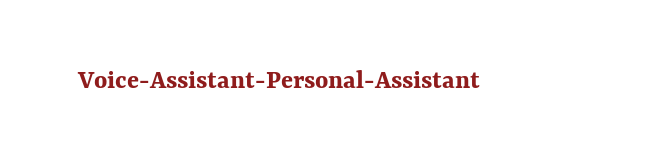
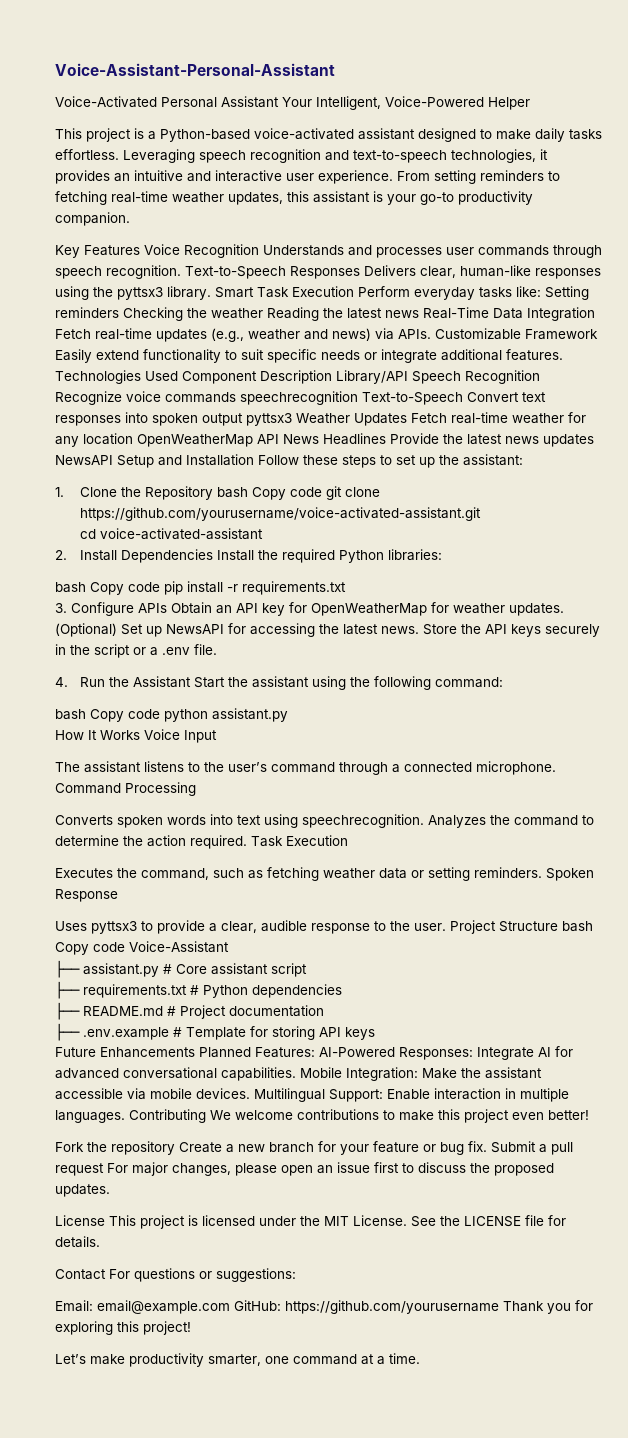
(480, 79) none -> [55,96,530,110] [55,128,602,142] [55,149,548,163] [55,170,560,184] [55,191,533,205] [55,212,130,226] [55,244,602,258] [55,265,601,279] [55,286,589,300] [55,307,595,321] [55,328,598,342] [55,349,563,363] [55,370,540,384] [55,391,546,405] [55,412,586,426] [55,433,594,447] [55,454,523,468] [55,486,380,500] [79,507,481,521] [79,528,263,540] [55,549,442,563] [55,581,346,595] [55,602,564,616] [55,623,600,637] [55,644,217,658] [55,676,503,690] [55,708,288,722] [55,729,217,743] [55,761,556,775] [55,782,196,796] [55,814,594,828] [55,835,348,849] [55,867,594,881] [55,889,118,902] [55,920,593,934] [55,941,229,955] [55,960,307,978] [55,981,342,999] [55,1002,324,1020] [55,1023,375,1041] [55,1046,573,1060] [55,1067,542,1081] [55,1088,569,1102] [55,1109,589,1123] [55,1141,573,1155] [55,1162,554,1176] [55,1184,110,1197] [55,1215,566,1229] [55,1236,100,1248] [55,1268,296,1282] [55,1300,593,1314] [55,1321,191,1335] [55,1353,420,1367] // Voice-Activated Personal Assistant Your Intelligent, Voice-Powered Helper // This project is a Python-based voice-activated assistant designed to make daily tasks effortless. Leveraging speech recognition and text-to-speech technologies, it provides an intuitive and interactive user experience. From setting reminders to fetching real-time weather updates, this assistant is your go-to productivity companion. // Key Features Voice Recognition Understands and processes user commands through speech recognition. Text-to-Speech Responses Delivers clear, human-like responses using the pyttsx3 library. Smart Task Execution Perform everyday tasks like: Setting reminders Checking the weather Reading the latest news Real-Time Data Integration Fetch real-time updates (e.g., weather and news) via APIs. Customizable Framework Easily extend functionality to suit specific needs or integrate additional features. Technologies Used Component Description Library/API Speech Recognition Recognize voice commands speechrecognition Text-to-Speech Convert text responses into spoken output pyttsx3 Weather Updates Fetch real-time weather for any location OpenWeatherMap API News Headlines Provide the latest news updates NewsAPI Setup and Installation Follow these steps to set up the assistant: // 1. Clone the Repository bash Copy code git clone https://github.com/yourusername/voice-activated-assistant.git // cd voice-activated-assistant // 2. Install Dependencies Install the required Python libraries: // bash Copy code pip install -r requirements.txt // 3. Configure APIs Obtain an API key for OpenWeatherMap for weather updates. (Optional) Set up NewsAPI for accessing the latest news. Store the API keys securely in the script or a .env file. // 4. Run the Assistant Start the assistant using the following command: // bash Copy code python assistant.py // How It Works Voice Input // The assistant listens to the user’s command through a connected microphone. Command Processing // Converts spoken words into text using speechrecognition. Analyzes the command to determine the action required. Task Execution // Executes the command, such as fetching weather data or setting reminders. Spoken Response // Uses pyttsx3 to provide a clear, audible response to the user. Project Structure bash Copy code Voice-Assistant // ├── assistant.py # Core assistant script // ├── requirements.txt # Python dependencies // ├── README.md # Project documentation // ├── .env.example # Template for storing API keys // Future Enhancements Planned Features: AI-Powered Responses: Integrate AI for advanced conversational capabilities. Mobile Integration: Make the assistant accessible via mobile devices. Multilingual Support: Enable interaction in multiple languages. Contributing We welcome contributions to make this project even better! // Fork the repository Create a new branch for your feature or bug fix. Submit a pull request For major changes, please open an issue first to discuss the proposed updates. // License This project is licensed under the MIT License. See the LICENSE file for details. // Contact For questions or suggestions: // Email: email@example.com GitHub: https://github.com/yourusername Thank you for exploring this project! // Let’s make productivity smarter, one command at a time.

